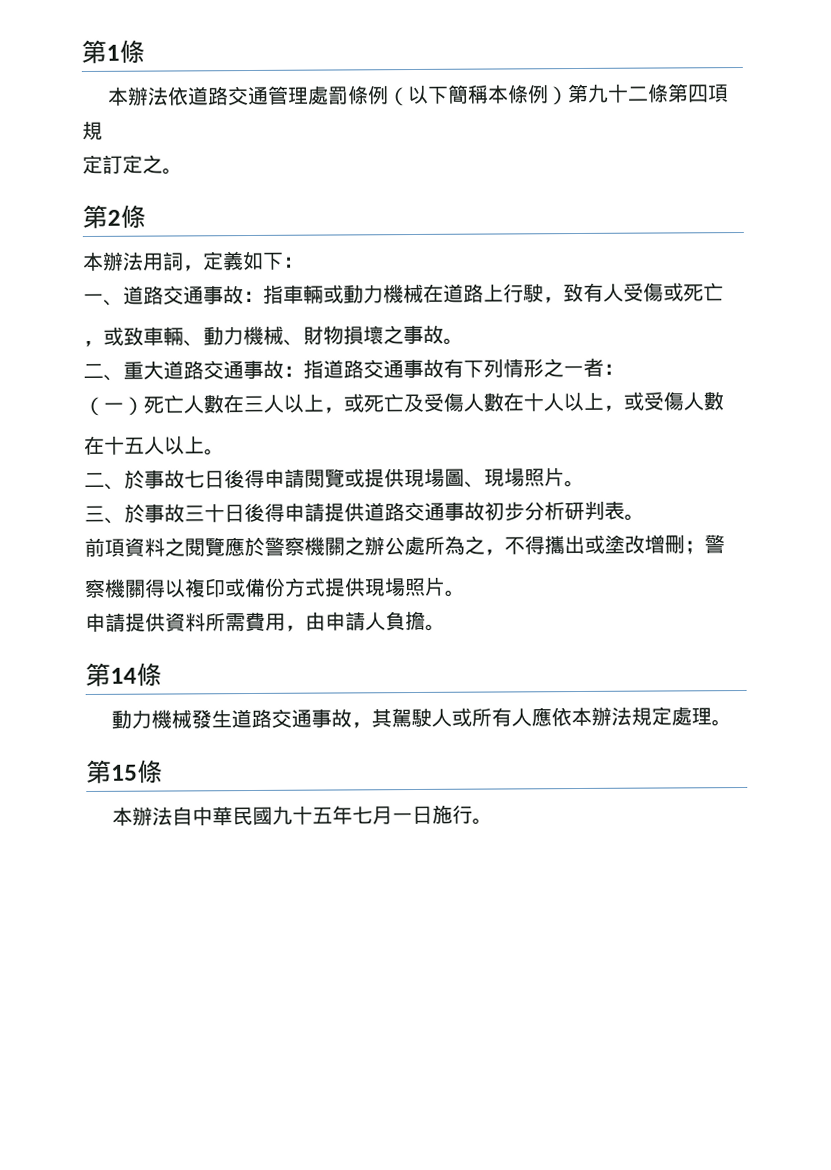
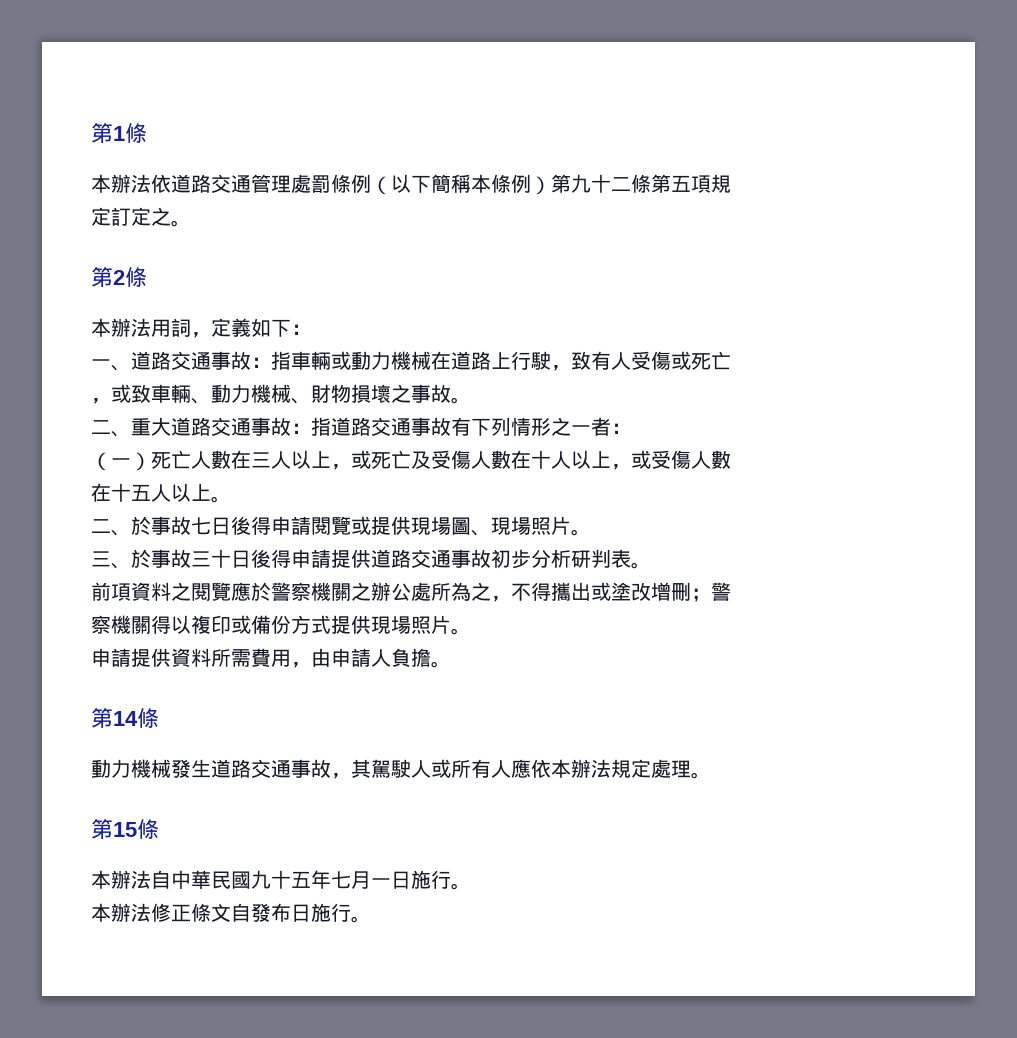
[687,84,710,103] 四 -> [671,175,691,192] 五
(494, 821) none -> [91,903,371,923] // 本辦法修正條文自發布日施行。

